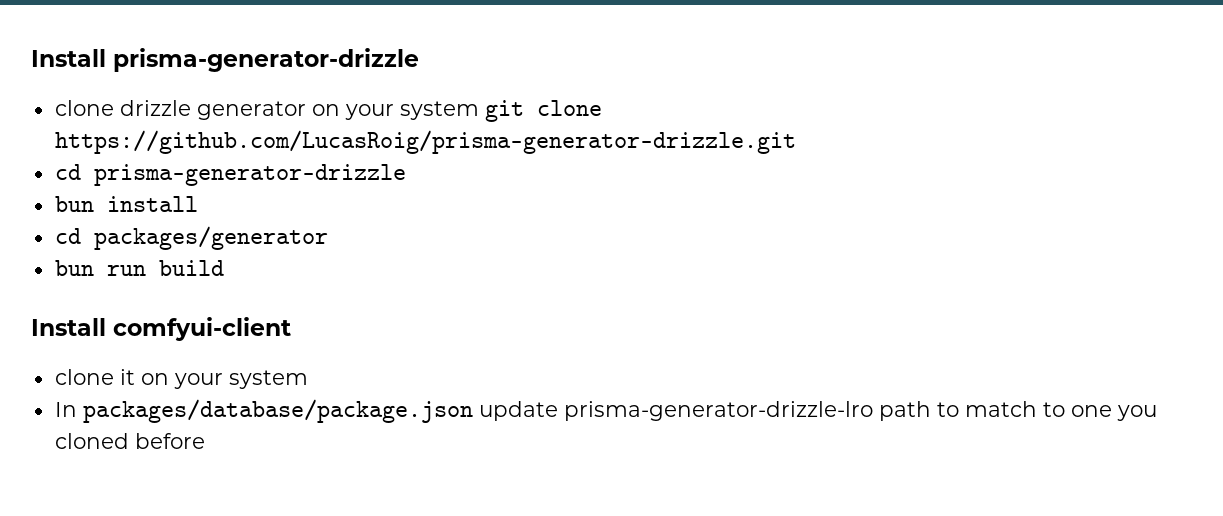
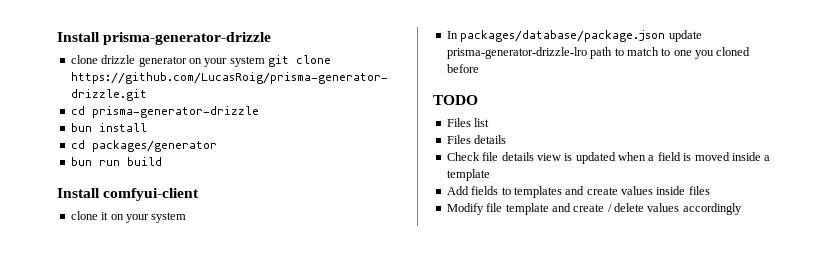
(205, 441) none -> [433,95,478,105] [446,118,490,127] [446,135,507,144] [446,152,771,164] [446,169,490,181] [446,186,710,198] [446,203,742,215] // TODO // Files list // Files details // Check file details view is updated when a field is moved inside a template // Add fields to templates and create values inside files // Modify file template and create / delete values accordingly

